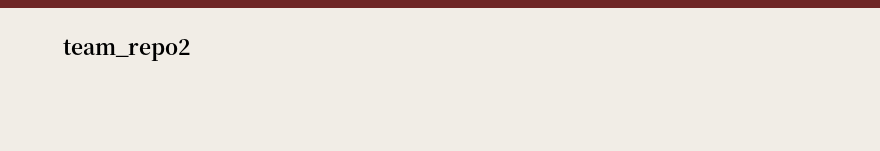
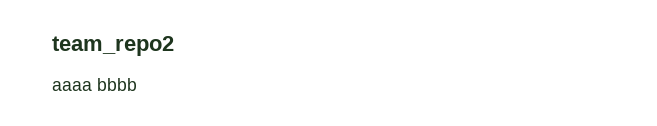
(190, 50) none -> [52,78,137,91] // aaaa bbbb

